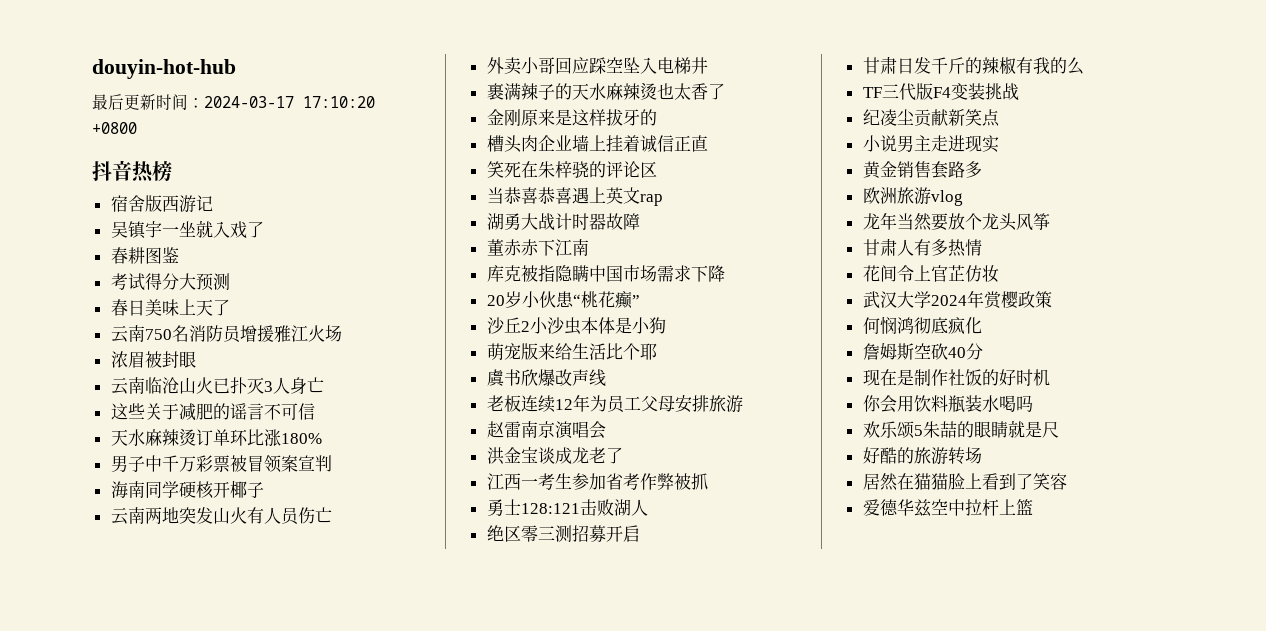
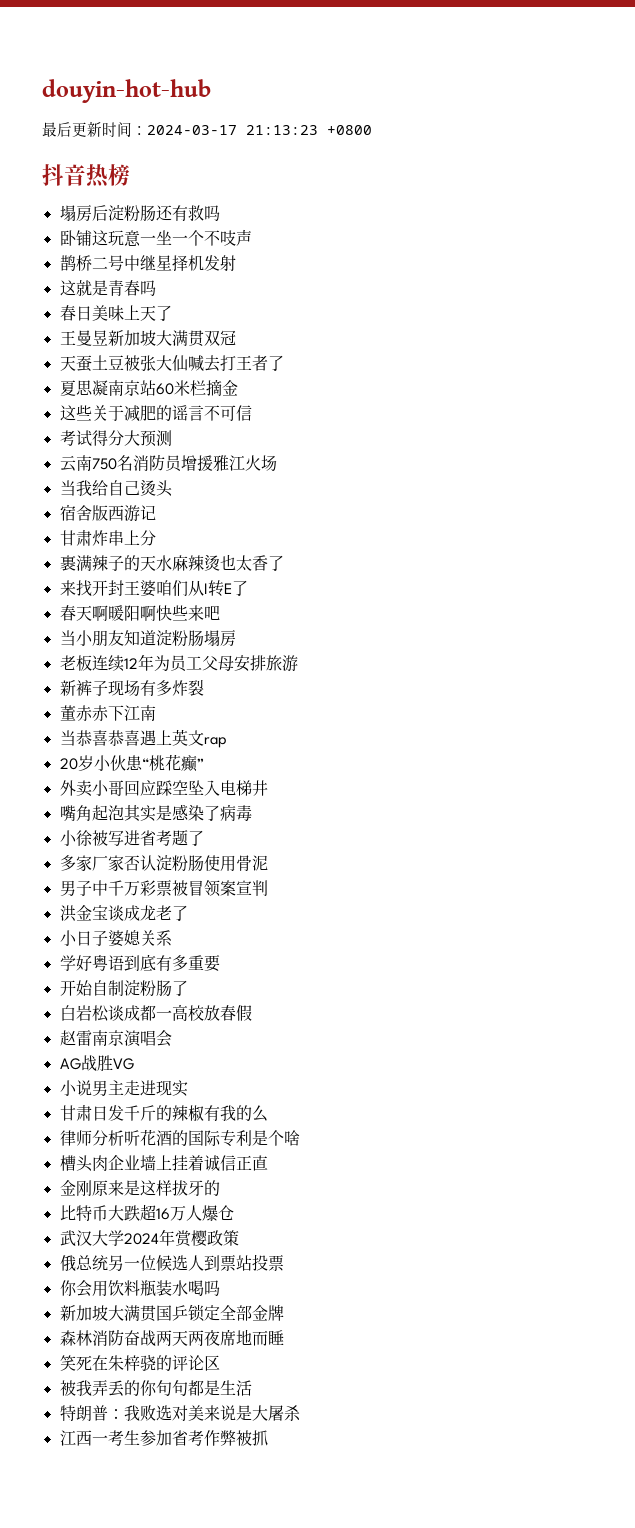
[303,96,375,108] 17:10:20 -> [246,125,318,135] 21:13:23
[110,195,213,213] [110,220,264,239] [110,247,179,264] 宿舍版西游记 // 吴镇宇一坐就入戏了 // 春耕图鉴 -> [59,205,220,222] [59,229,252,247] [59,255,236,271] [59,280,156,296] [59,305,172,321] [59,330,236,347] [59,355,284,372] [59,379,238,396] [59,405,252,422] 塌房后淀粉肠还有救吗 // 卧铺这玩意一坐一个不吱声 // 鹊桥二号中继星择机发射 // 这就是青春吗 // 春日美味上天了 // 王曼昱新加坡大满贯双冠 // 天蚕土豆被张大仙喊去打王者了 // 夏思凝南京站60米栏摘金 // 这些关于减肥的谣言不可信
[110,299,230,316] // 春日美味上天了 -> (172, 438) none
[110,351,196,368] [110,377,324,395] [110,403,315,421] [110,429,322,446] [110,455,332,473] [110,480,264,499] [110,507,332,525] [486,57,708,75] 浓眉被封眼 // 云南临沧山火已扑灭3人身亡 // 这些关于减肥的谣言不可信 // 天水麻辣烫订单环比涨180% // 男子中千万彩票被冒领案宣判 // 海南同学硬核开椰子 // 云南两地突发山火有人员伤亡 // 外卖小哥回应踩空坠入电梯井 -> [59,480,173,497] [59,504,156,522] [59,529,156,546] 当我给自己烫头 // 宿舍版西游记 // 甘肃炸串上分
[486,109,657,126] [486,135,708,153] [486,161,657,178] [486,187,663,206] [486,213,640,231] [486,239,589,256] [486,265,725,282] [486,291,640,309] [486,317,666,335] [486,343,657,360] [486,369,606,387] 金刚原来是这样拔牙的 // 槽头肉企业墙上挂着诚信正直 // 笑死在朱梓骁的评论区 // 当恭喜恭喜遇上英文rap // 湖勇大战计时器故障 // 董赤赤下江南 // 库克被指隐瞒中国市场需求下降 // 20岁小伙患“桃花癫” // 沙丘2小沙虫本体是小狗 // 萌宠版来给生活比个耶 // 虞书欣爆改声线 -> [59,580,248,597] [59,605,220,621] [59,630,236,647] 来找开封王婆咱们从I转E了 // 春天啊暖阳啊快些来吧 // 当小朋友知道淀粉肠塌房
[486,421,606,439] [486,447,623,465] [486,473,708,490] [486,499,648,517] [486,525,640,542] 赵雷南京演唱会 // 洪金宝谈成龙老了 // 江西一考生参加省考作弊被抓 // 勇士128:121击败湖人 // 绝区零三测招募开启 -> [59,679,204,696] [59,705,156,721] [59,729,227,748] [59,754,204,772] [59,780,268,797] [59,804,252,822] [59,830,204,847] [59,855,268,872] [59,880,268,897] [59,905,188,922] [59,930,172,947] [59,954,220,972] [59,980,188,997] [59,1004,252,1022] [59,1030,172,1047] [59,1055,134,1072] [59,1080,188,1097] 新裤子现场有多炸裂 // 董赤赤下江南 // 当恭喜恭喜遇上英文rap // 20岁小伙患“桃花癫” // 外卖小哥回应踩空坠入电梯井 // 嘴角起泡其实是感染了病毒 // 小徐被写进省考题了 // 多家厂家否认淀粉肠使用骨泥 // 男子中千万彩票被冒领案宣判 // 洪金宝谈成龙老了 // 小日子婆媳关系 // 学好粤语到底有多重要 // 开始自制淀粉肠了 // 白岩松谈成都一高校放春假 // 赵雷南京演唱会 // AG战胜VG // 小说男主走进现实
[862,83,1019,101] [862,109,1000,127] [862,135,999,153] [862,161,982,179] [862,187,963,206] [862,212,1050,231] [862,238,982,257] [862,265,999,283] TF三代版F4变装挑战 // 纪凌尘贡献新笑点 // 小说男主走进现实 // 黄金销售套路多 // 欧洲旅游vlog // 龙年当然要放个龙头风筝 // 甘肃人有多热情 // 花间令上官芷仿妆 -> [59,1129,300,1147] [59,1155,268,1172] [59,1180,220,1196] [59,1204,234,1222] 律师分析听花酒的国际专利是个啥 // 槽头肉企业墙上挂着诚信正直 // 金刚原来是这样拔牙的 // 比特币大跌超16万人爆仓
[862,316,982,334] [862,342,983,360] [862,369,1050,386] 何悯鸿彻底疯化 // 詹姆斯空砍40分 // 现在是制作社饭的好时机 -> [59,1254,284,1272] 俄总统另一位候选人到票站投票
[862,420,1059,439] [862,447,982,465] [862,473,1067,491] [862,499,1033,517] 欢乐颂5朱喆的眼睛就是尺 // 好酷的旅游转场 // 居然在猫猫脸上看到了笑容 // 爱德华兹空中拉杆上篮 -> [59,1304,284,1322] [59,1329,284,1347] [59,1354,220,1371] [59,1380,252,1397] [59,1405,300,1422] [59,1430,268,1446] 新加坡大满贯国乒锁定全部金牌 // 森林消防奋战两天两夜席地而睡 // 笑死在朱梓骁的评论区 // 被我弄丢的你句句都是生活 // 特朗普：我败选对美来说是大屠杀 // 江西一考生参加省考作弊被抓

